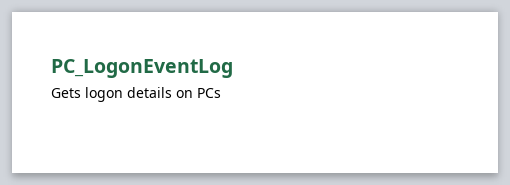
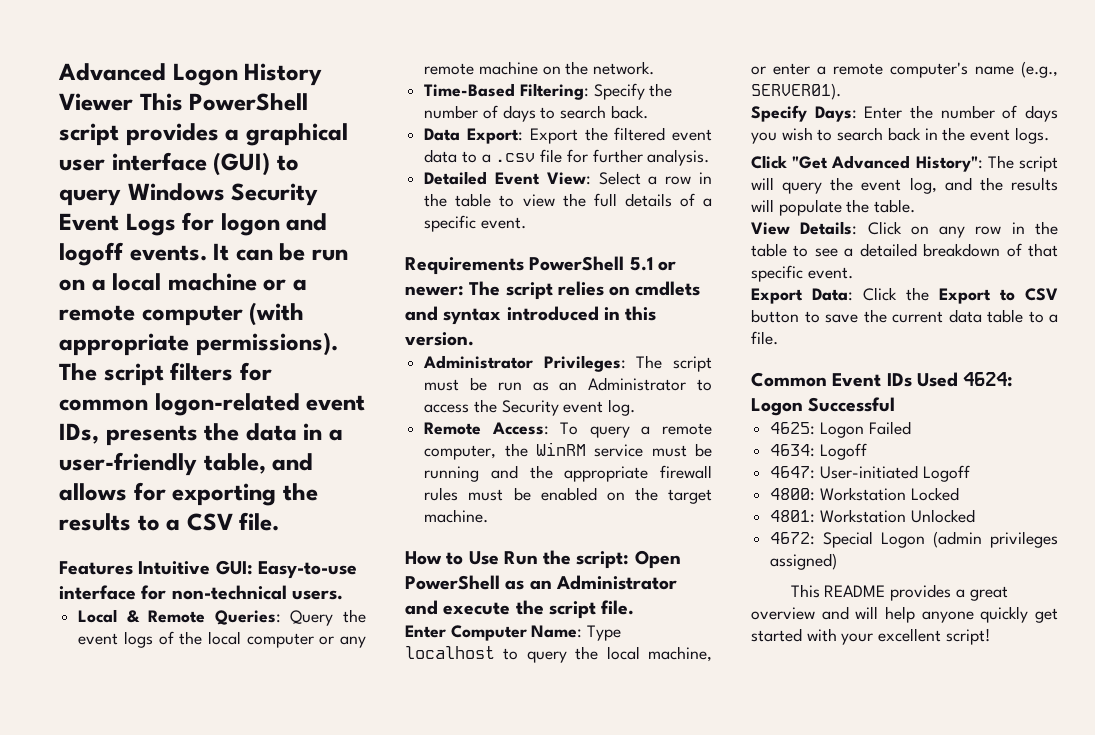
[51,59,233,78] [51,87,221,102] PC_LogonEventLog // Gets logon details on PCs -> [58,63,323,86] [59,93,309,111] [59,123,348,146] [59,152,299,176] [59,183,319,206] [59,212,328,236] [59,242,349,266] [59,273,308,291] [59,302,305,326] [59,332,338,356] [59,362,272,386] [59,393,366,416] [59,423,344,446] [59,452,314,476] [59,482,318,506] [59,512,280,531] [59,560,357,579] [59,585,343,600] [78,609,367,626] [78,631,367,648] [424,61,655,75] [424,83,673,100] [424,105,648,122] [424,127,712,144] [424,149,710,166] [424,171,712,185] [424,193,712,207] [424,215,526,232] [405,256,676,275] [405,281,701,300] [405,306,657,325] [405,332,474,346] [423,355,712,372] [424,377,712,391] [424,399,636,416] [424,422,712,438] [424,442,712,460] [424,465,712,482] [424,487,712,504] [424,509,489,523] [405,550,681,569] [405,575,677,590] [405,600,635,619] [405,625,622,641] [405,646,712,663] [751,61,1058,78] [751,83,841,100] [751,105,1058,122] [751,127,1049,144] [751,155,1058,172] [751,177,1058,194] [751,199,916,216] [751,221,1058,238] [751,243,1058,257] [751,265,853,282] [751,287,1058,304] [751,309,1058,323] [751,331,778,345] [751,372,1014,387] [751,397,896,416] [770,421,911,438] [770,443,867,460] [770,465,970,482] [770,487,959,501] [770,509,975,523] [770,531,1058,548] [770,553,838,570] [790,584,1008,601] [751,606,1058,623] [751,628,990,645] Advanced Logon History Viewer This PowerShell script provides a graphical user interface (GUI) to query Windows Security Event Logs for logon and logoff events. It can be run on a local machine or a remote computer (with appropriate permissions). The script filters for common logon-related event IDs, presents the data in a user-friendly table, and allows for exporting the results to a CSV file. // Features Intuitive GUI: Easy-to-use interface for non-technical users. // Local & Remote Queries: Query the event logs of the local computer or any remote machine on the network. // Time-Based Filtering: Specify the number of days to search back. // Data Export: Export the filtered event data to a .csv file for further analysis. // Detailed Event View: Select a row in the table to view the full details of a specific event. // Requirements PowerShell 5.1 or newer: The script relies on cmdlets and syntax introduced in this version. // Administrator Privileges: The script must be run as an Administrator to access the Security event log. // Remote Access: To query a remote computer, the WinRM service must be running and the appropriate firewall rules must be enabled on the target machine. // How to Use Run the script: Open PowerShell as an Administrator and execute the script file. // Enter Computer Name: Type localhost to query the local machine, or enter a remote computer's name (e.g., SERVER01). // Specify Days: Enter the number of days you wish to search back in the event logs. // Click "Get Advanced History": The script will query the event log, and the results will populate the table. // View Details: Click on any row in the table to see a detailed breakdown of that specific event. // Export Data: Click the Export to CSV button to save the current data table to a file. // Common Event IDs Used 4624: Logon Successful // 4625: Logon Failed // 4634: Logoff // 4647: User-initiated Logoff // 4800: Workstation Locked // 4801: Workstation Unlocked // 4672: Special Logon (admin privileges assigned) // This README provides a great overview and will help anyone quickly get started with your excellent script!

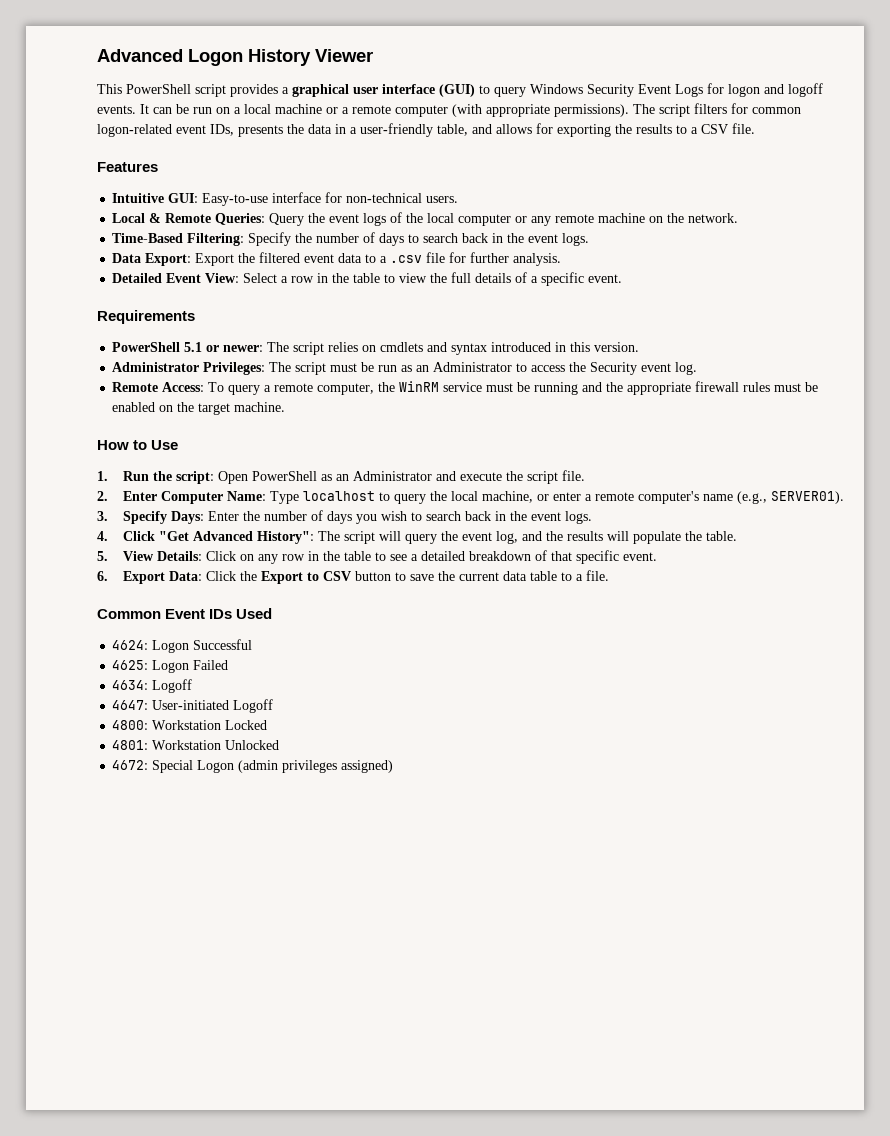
(133, 102) none -> (373, 55) //
(133, 568) none -> (158, 167) //
[610,105,648,119] back. -> [462,233,590,246] back in the event logs.
(524, 266) none -> (195, 317) //
(499, 558) none -> [97,471,108,481] // 1.
(635, 607) none -> [97,491,108,501] 2.
(841, 91) none -> [97,511,108,521] 3.
(1049, 135) none -> [97,531,108,541] 4.
(916, 206) none -> [97,551,108,561] 5.
(853, 273) none -> [97,571,108,581] 6.
(958, 379) none -> (273, 613) //
[790,584,1008,601] [751,606,1058,623] [751,628,990,645] // This README provides a great overview and will help anyone quickly get started with your excellent script! -> (394, 766) none

